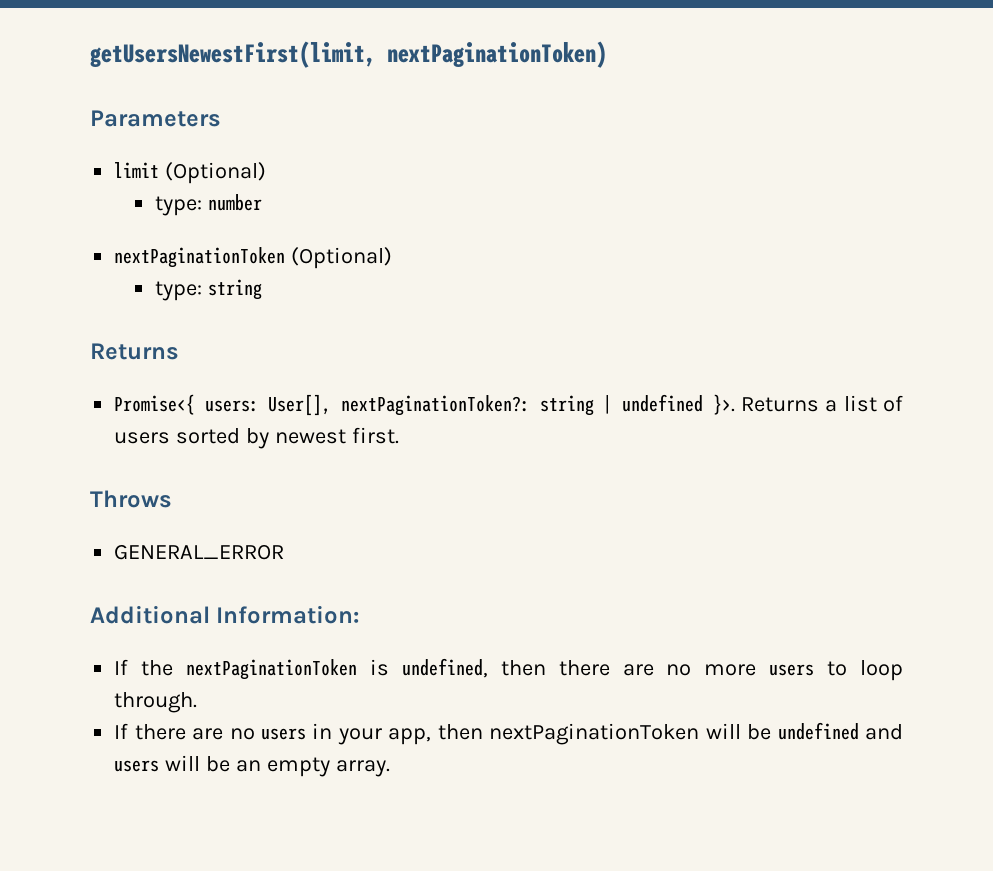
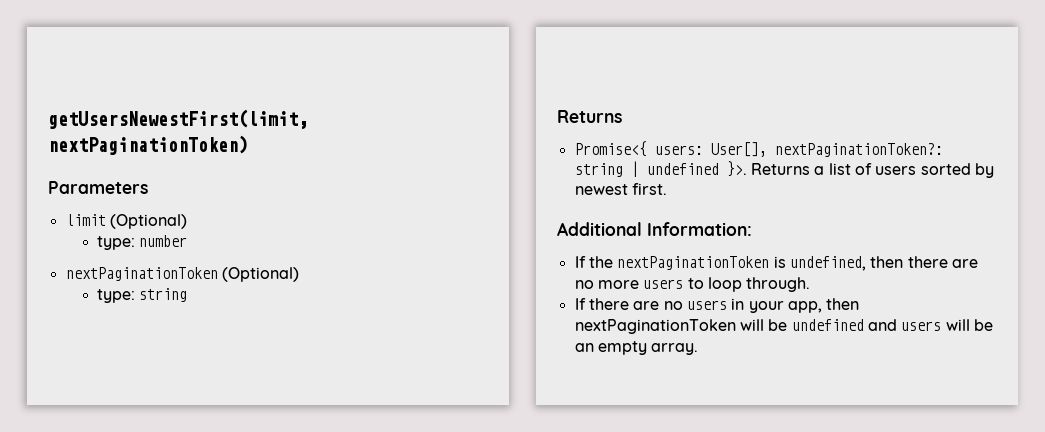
[90,490,172,508] [114,544,285,560] // Throws // GENERAL_ERROR -> (667, 189) none

